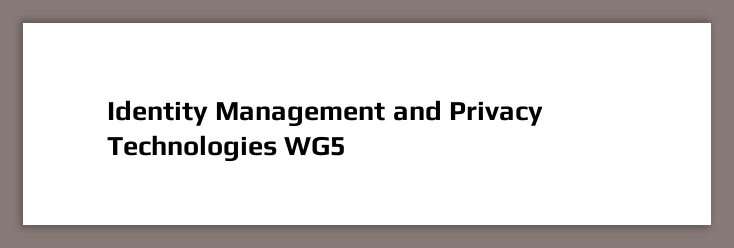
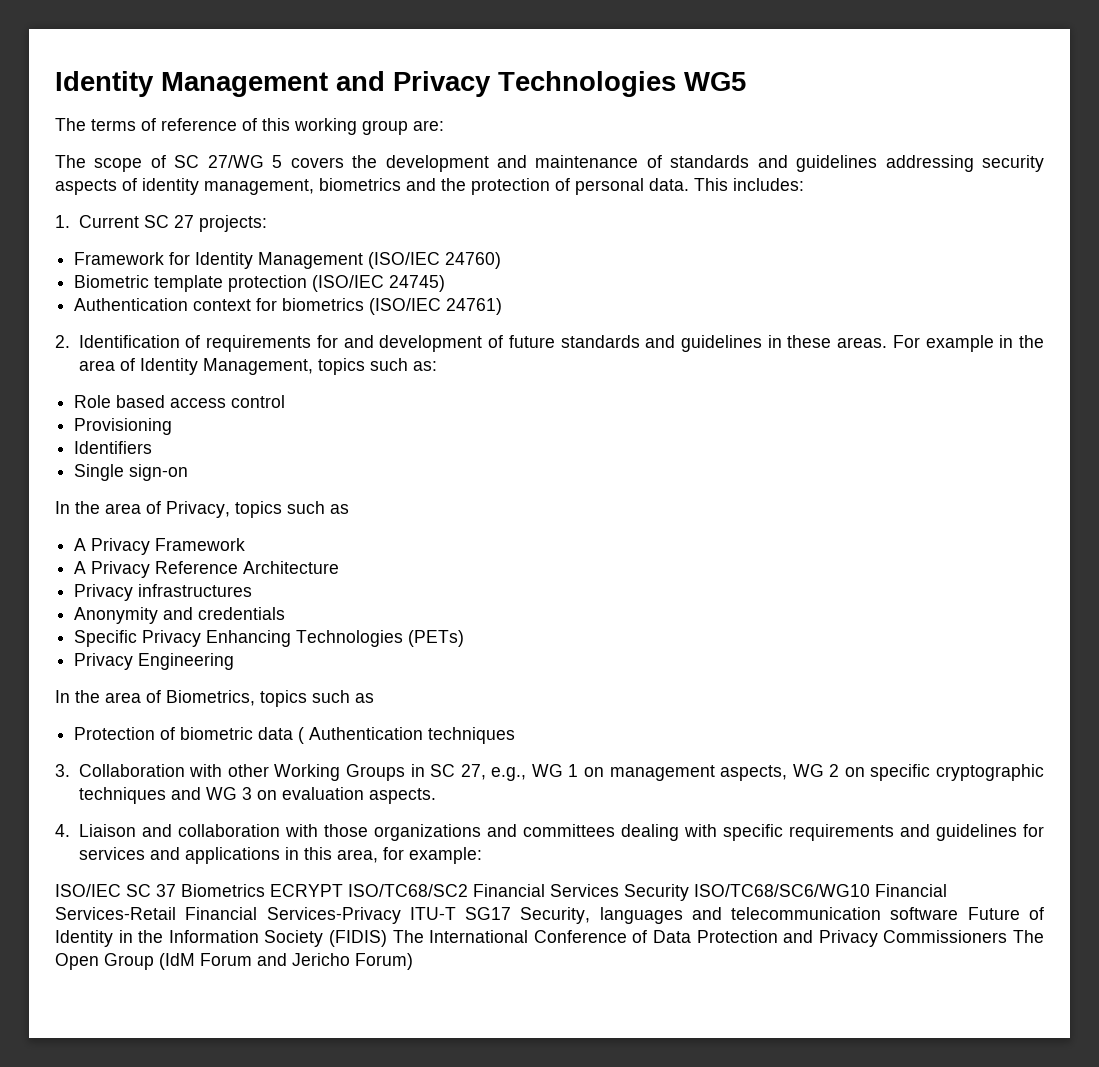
(347, 146) none -> [55,118,444,135] [55,155,1044,172] [55,178,804,195] [55,215,267,232] [74,252,502,269] [74,275,446,292] [74,298,503,315] [55,335,1045,352] [78,358,437,375] [74,395,286,408] [74,418,173,435] [74,441,153,454] [74,464,189,481] [55,501,349,518] [74,538,246,555] [74,561,340,578] [74,584,253,601] [74,607,286,624] [74,630,465,647] [74,653,235,670] [55,690,374,707] [74,727,516,744] [55,764,1045,781] [78,787,436,804] [55,824,1044,841] [78,847,482,864] [55,884,947,901] [55,907,1044,924] [55,930,1045,947] [55,953,413,970] // The terms of reference of this working group are: // The scope of SC 27/WG 5 covers the development and maintenance of standards and guidelines addressing security aspects of identity management, biometrics and the protection of personal data. This includes: // 1. Current SC 27 projects: // Framework for Identity Management (ISO/IEC 24760) // Biometric template protection (ISO/IEC 24745) // Authentication context for biometrics (ISO/IEC 24761) // 2. Identification of requirements for and development of future standards and guidelines in these areas. For example in the area of Identity Management, topics such as: // Role based access control // Provisioning // Identifiers // Single sign-on // In the area of Privacy, topics such as // A Privacy Framework // A Privacy Reference Architecture // Privacy infrastructures // Anonymity and credentials // Specific Privacy Enhancing Technologies (PETs) // Privacy Engineering // In the area of Biometrics, topics such as // Protection of biometric data ( Authentication techniques // 3. Collaboration with other Working Groups in SC 27, e.g., WG 1 on management aspects, WG 2 on specific cryptographic techniques and WG 3 on evaluation aspects. // 4. Liaison and collaboration with those organizations and committees dealing with specific requirements and guidelines for services and applications in this area, for example: // ISO/IEC SC 37 Biometrics ECRYPT ISO/TC68/SC2 Financial Services Security ISO/TC68/SC6/WG10 Financial Services-Retail Financial Services-Privacy ITU-T SG17 Security, languages and telecommunication software Future of Identity in the Information Society (FIDIS) The International Conference of Data Protection and Privacy Commissioners The Open Group (IdM Forum and Jericho Forum)

